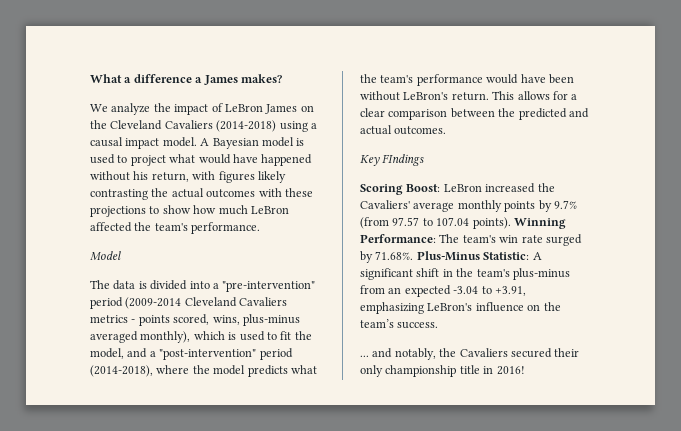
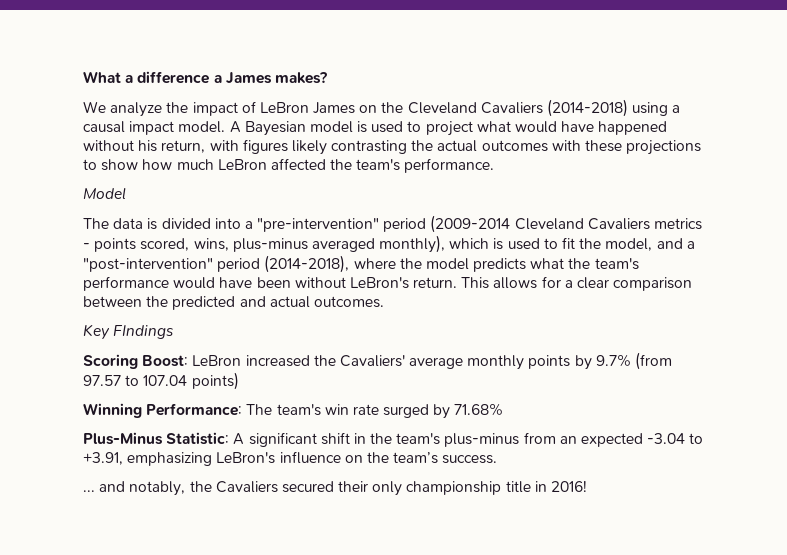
[472,217,511,229] points). -> [191,372,239,390] points) //
[375,251,414,260] 71.68%. -> [454,403,504,416] 71.68% //

